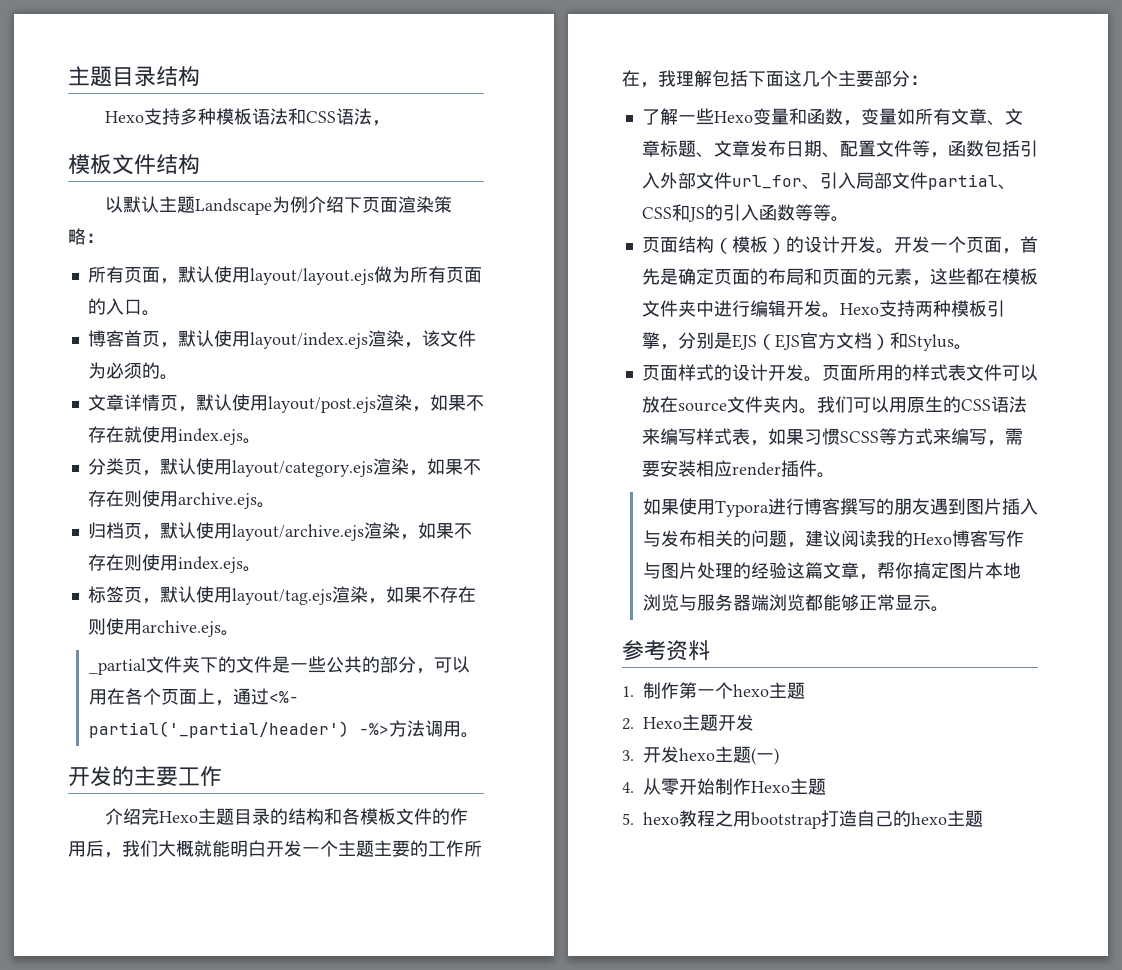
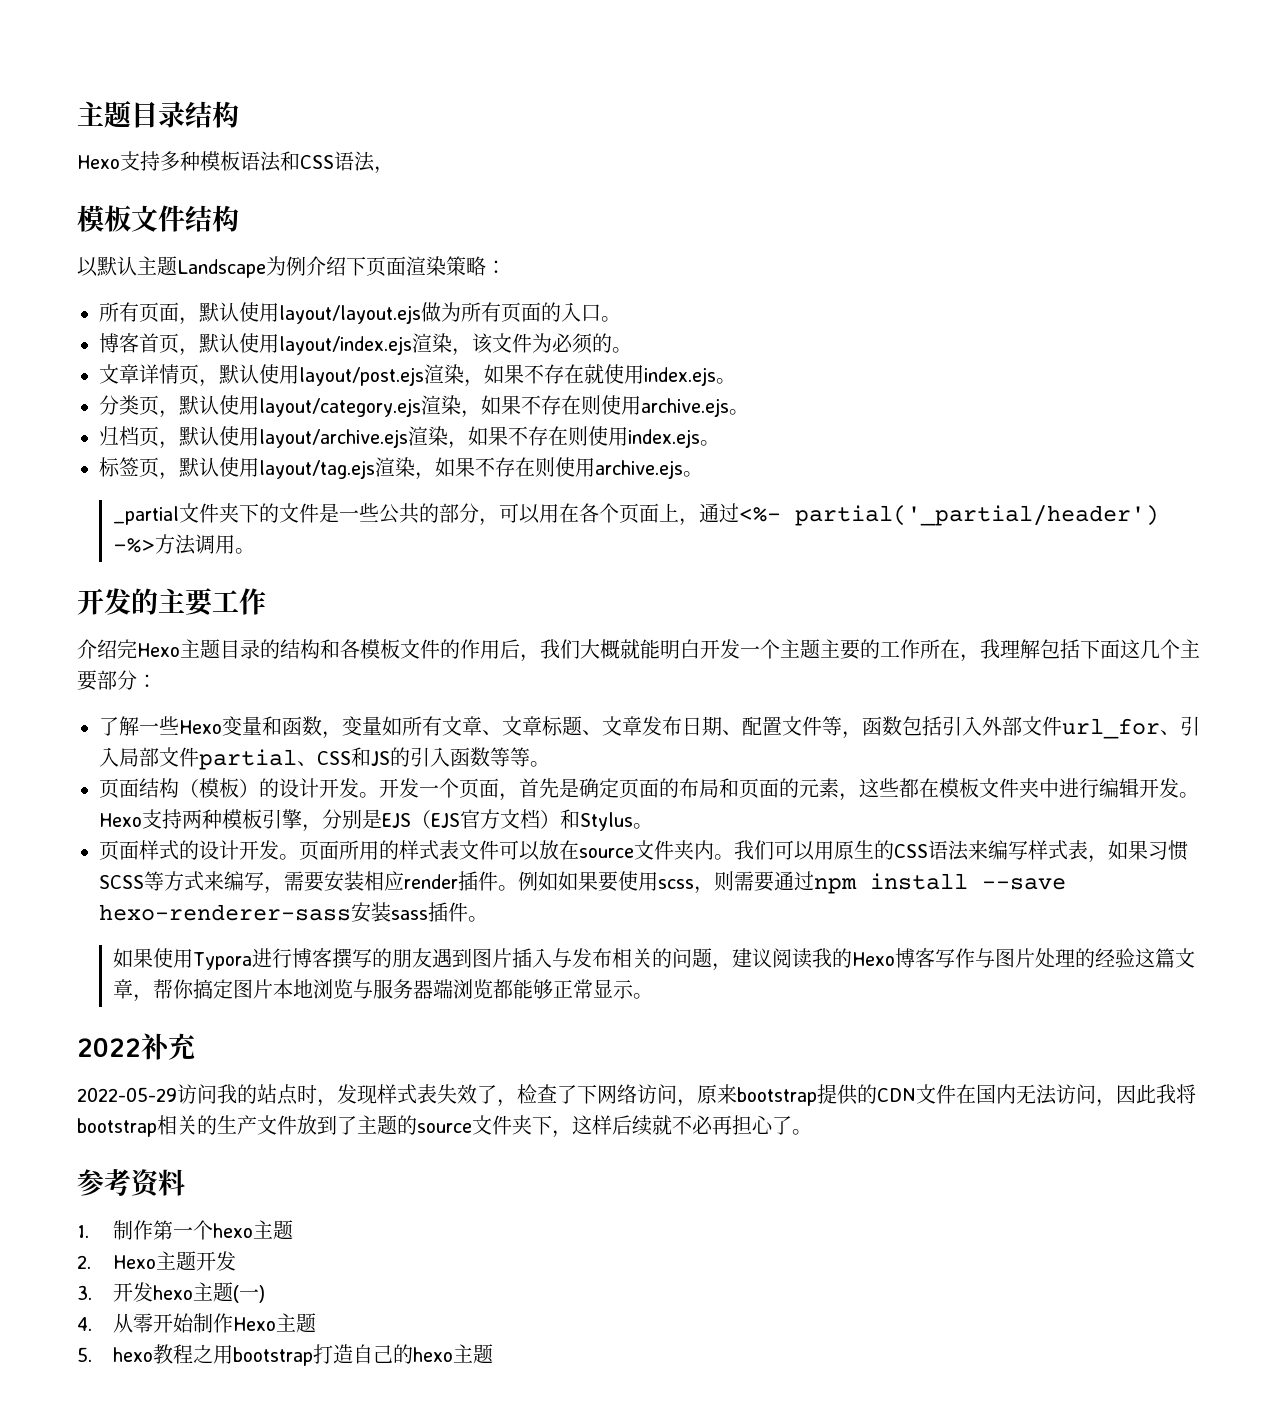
(835, 475) none -> [518,871,1066,894] [99,902,488,923] 例如如果要使用scss，则需要通过npm install --save hexo-renderer-sass安装sass插件。
(949, 609) none -> [77,1033,195,1060] [77,1084,1196,1107] [77,1115,812,1138] // 2022补充 // 2022-05-29访问我的站点时，发现样式表失效了，检查了下网络访问，原来bootstrap提供的CDN文件在国内无法访问，因此我将bootstrap相关的生产文件放到了主题的source文件夹下，这样后续就不必再担心了。

